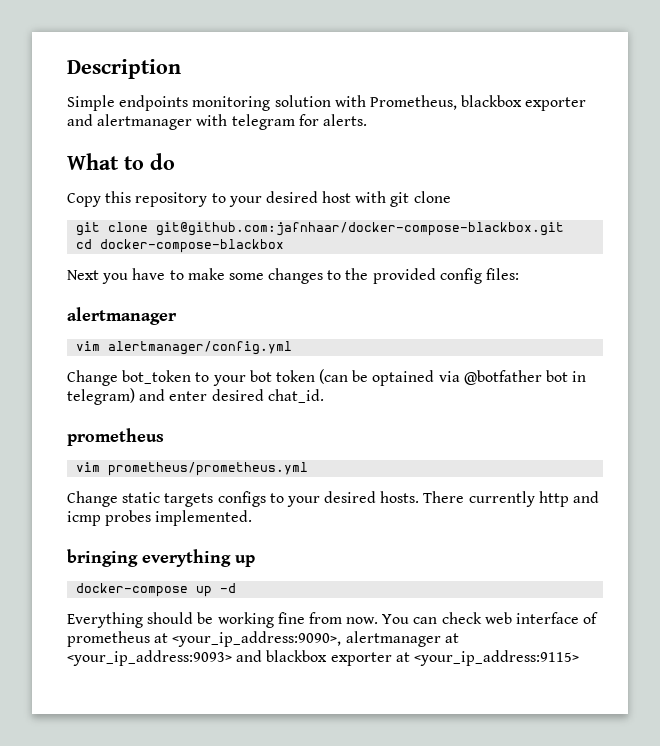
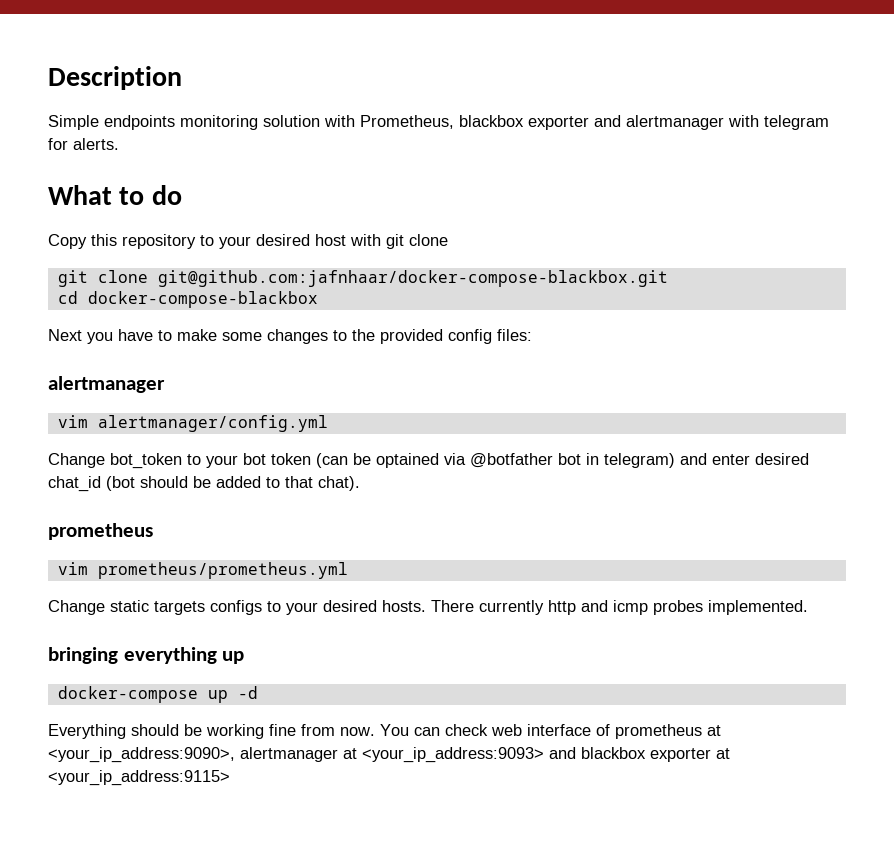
[267,389,324,403] chat_id. -> [48,476,360,492] chat_id (bot should be added to that chat).

